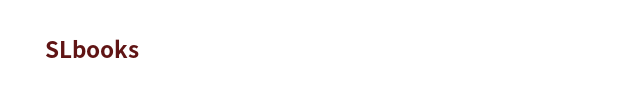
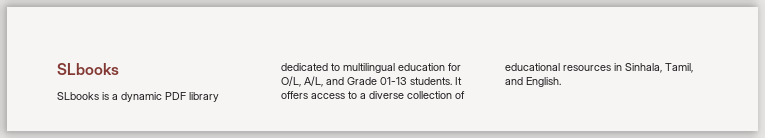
[45,39,139,58] SLbooks -> [57,63,119,75] [57,92,219,102] [281,63,461,73] [281,76,462,87] [281,91,465,99] [505,63,693,73] [505,77,561,87] SLbooks // SLbooks is a dynamic PDF library dedicated to multilingual education for O/L, A/L, and Grade 01-13 students. It offers access to a diverse collection of educational resources in Sinhala, Tamil, and English.

